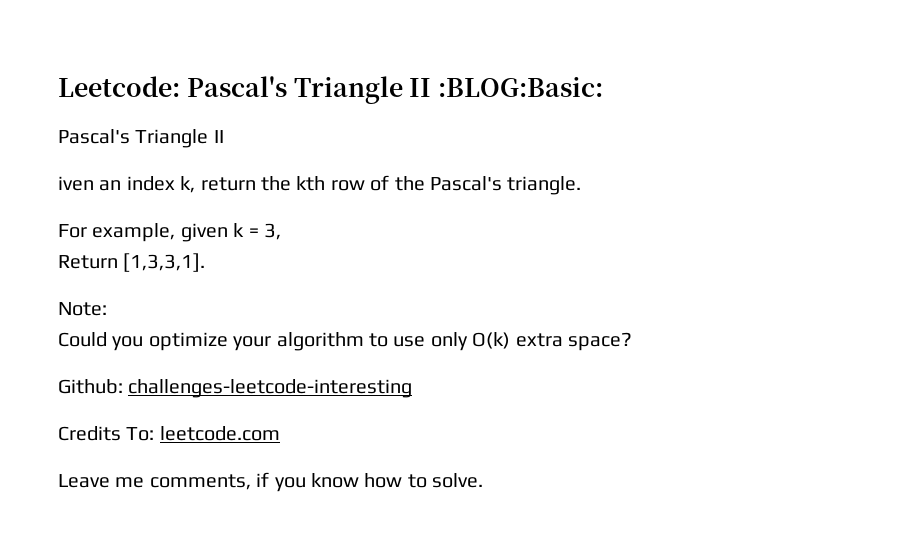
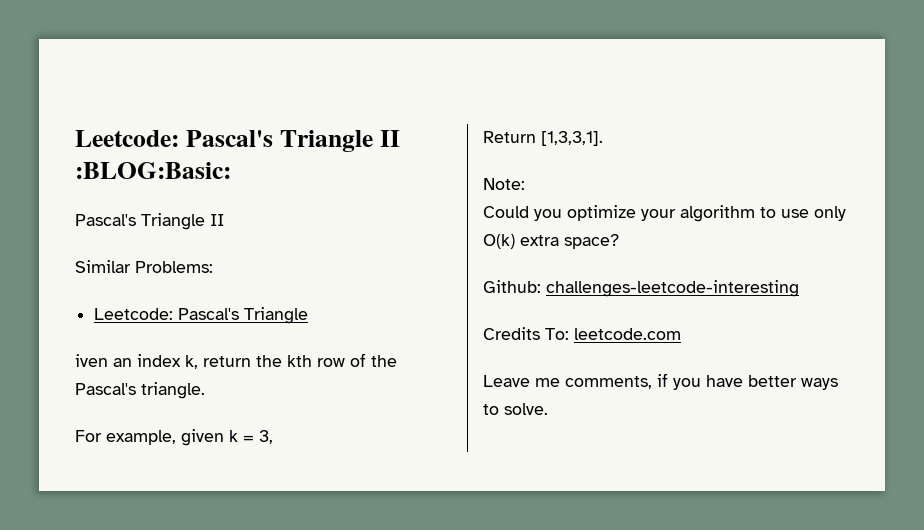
(224, 136) none -> [75,260,213,273] [94,307,309,324] // Similar Problems: // Leetcode: Pascal's Triangle
[311,473,403,488] know how -> [706,375,838,390] have better ways

